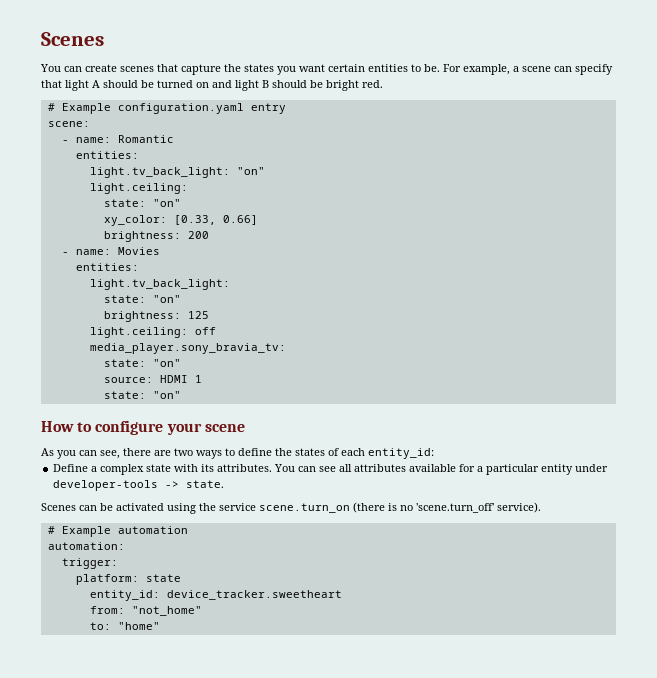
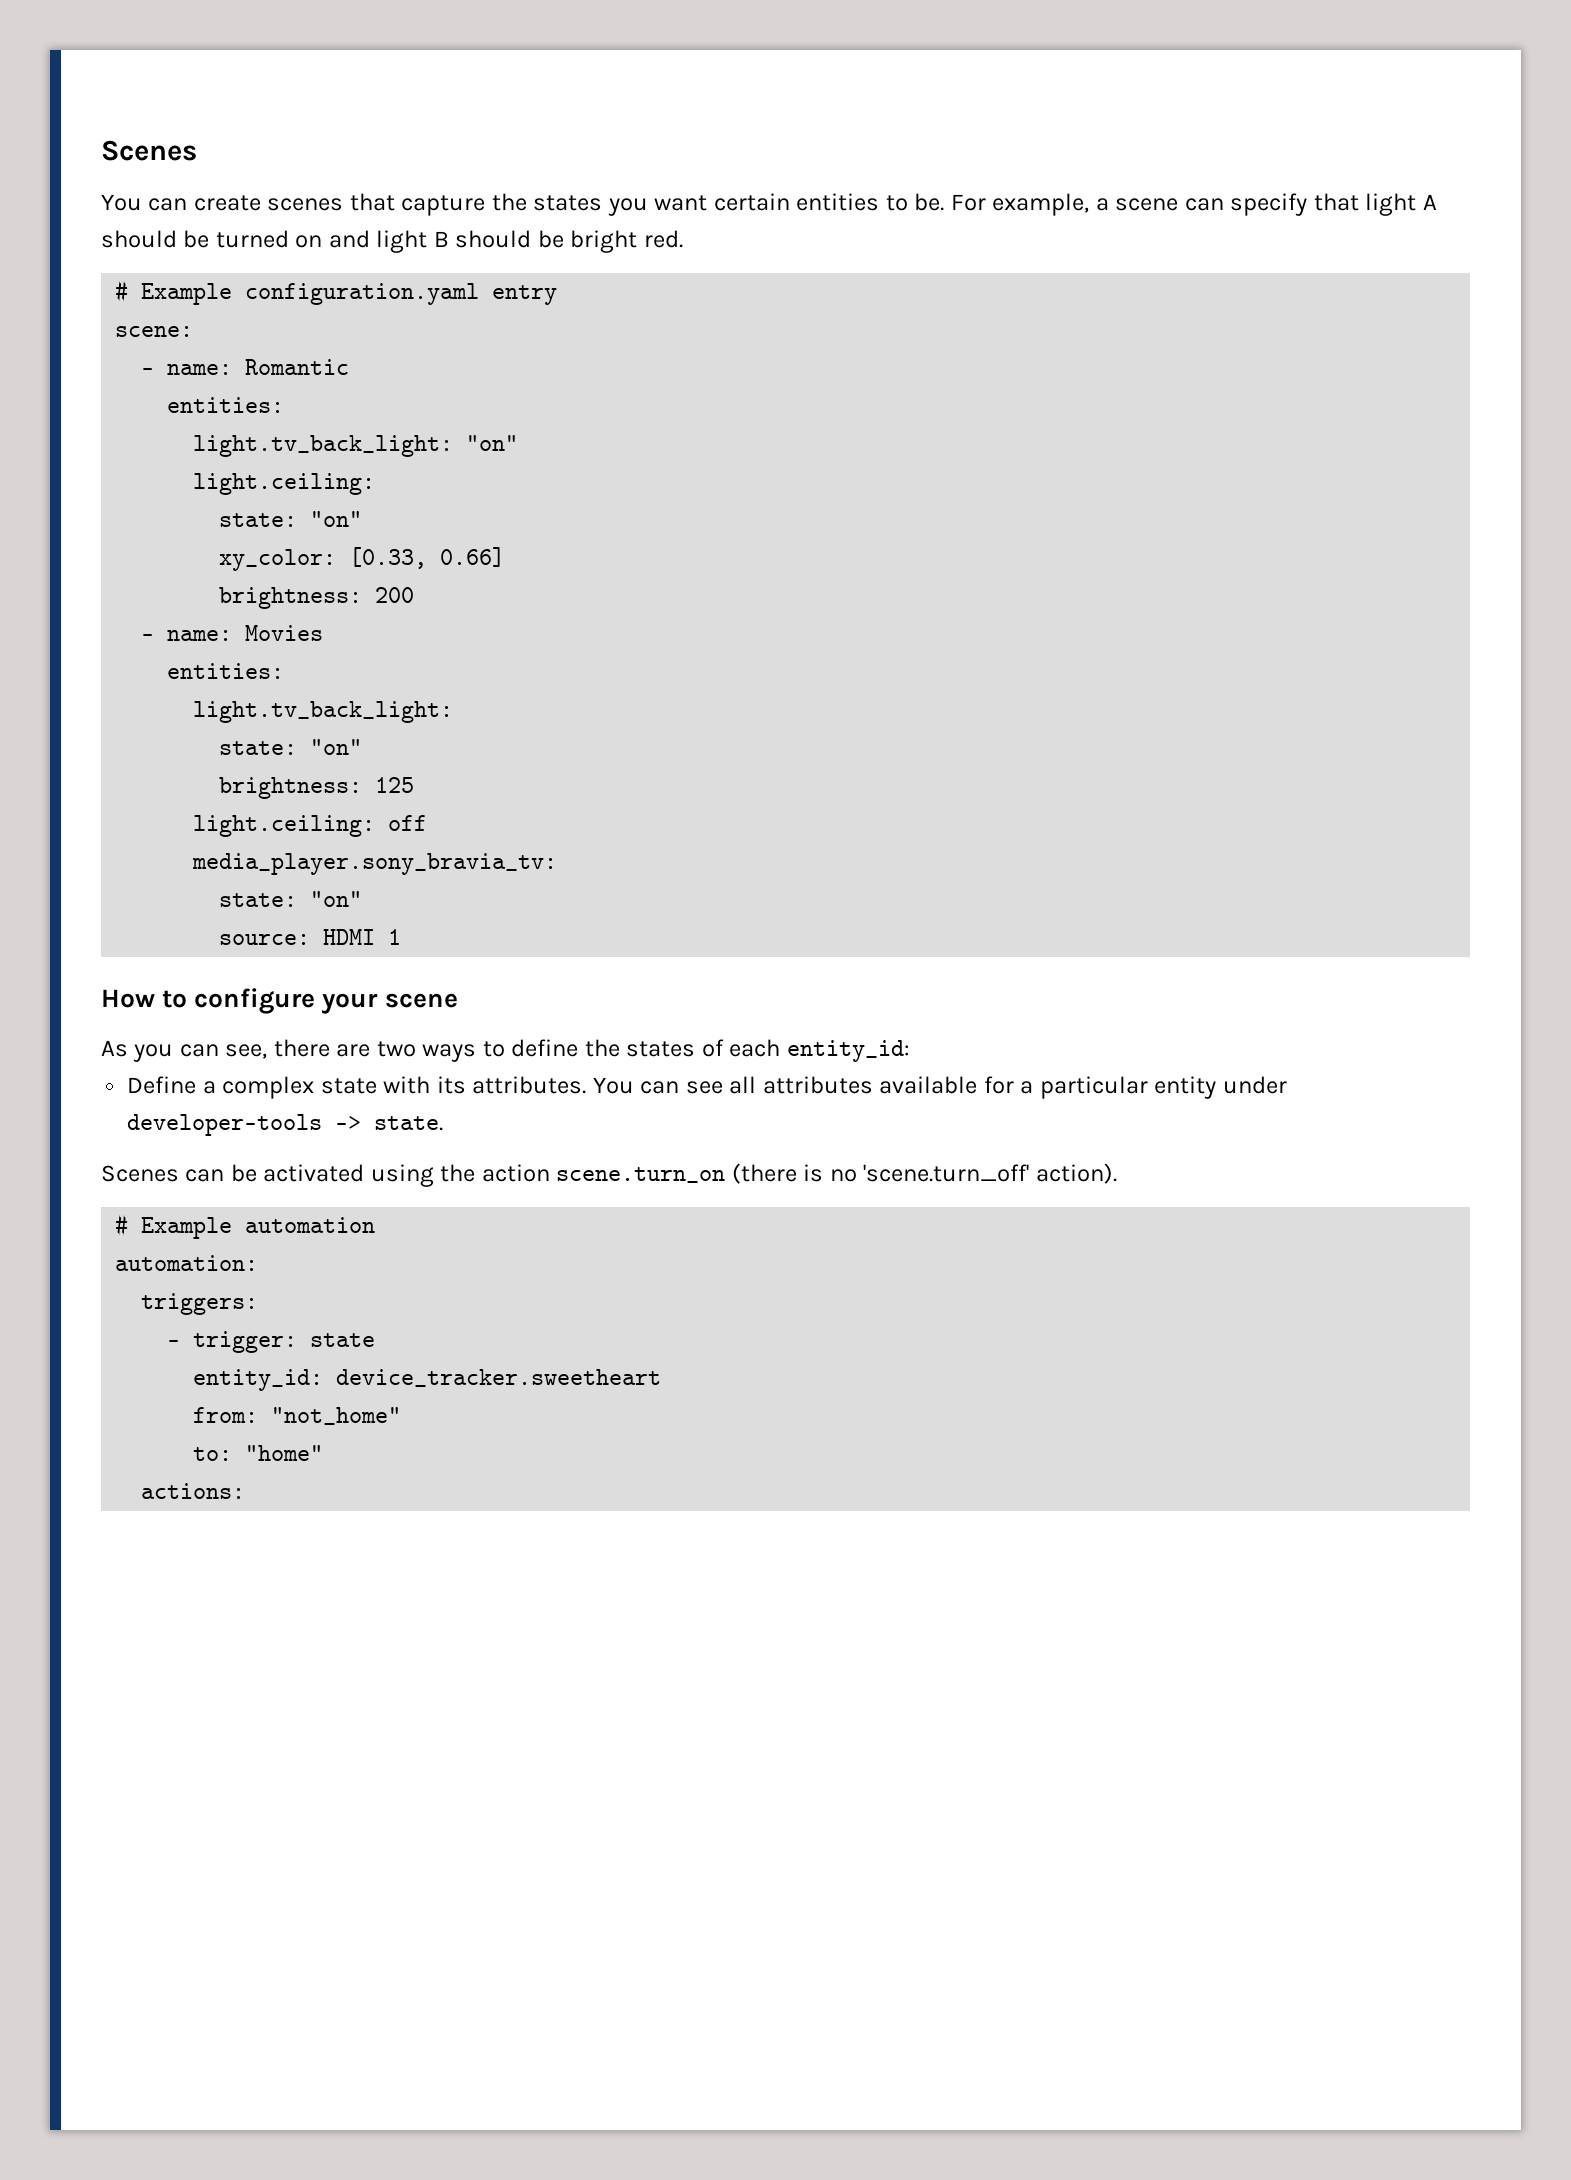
[103,391,181,399] // state: "on" -> (402, 937) none
[219,503,256,511] service -> [481,1164,550,1182] action
[497,502,541,513] service). -> [1035,1163,1117,1184] action).
(125, 546) none -> [141,1293,259,1315] [167,1340,181,1347] triggers: // -
[75,574,139,585] // platform: -> (298, 1342) none
(160, 626) none -> [141,1483,246,1499] // actions:

